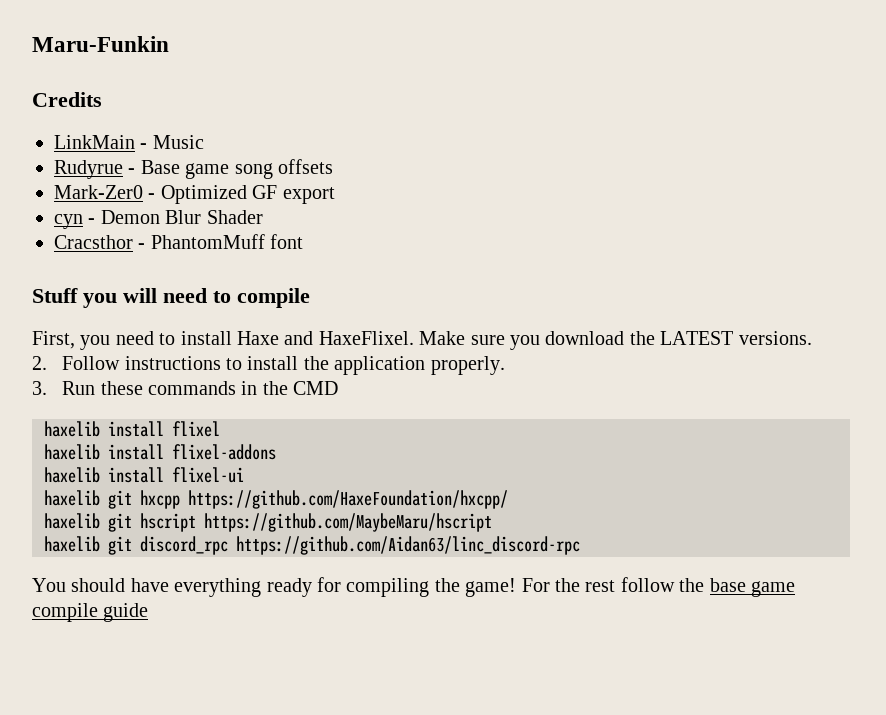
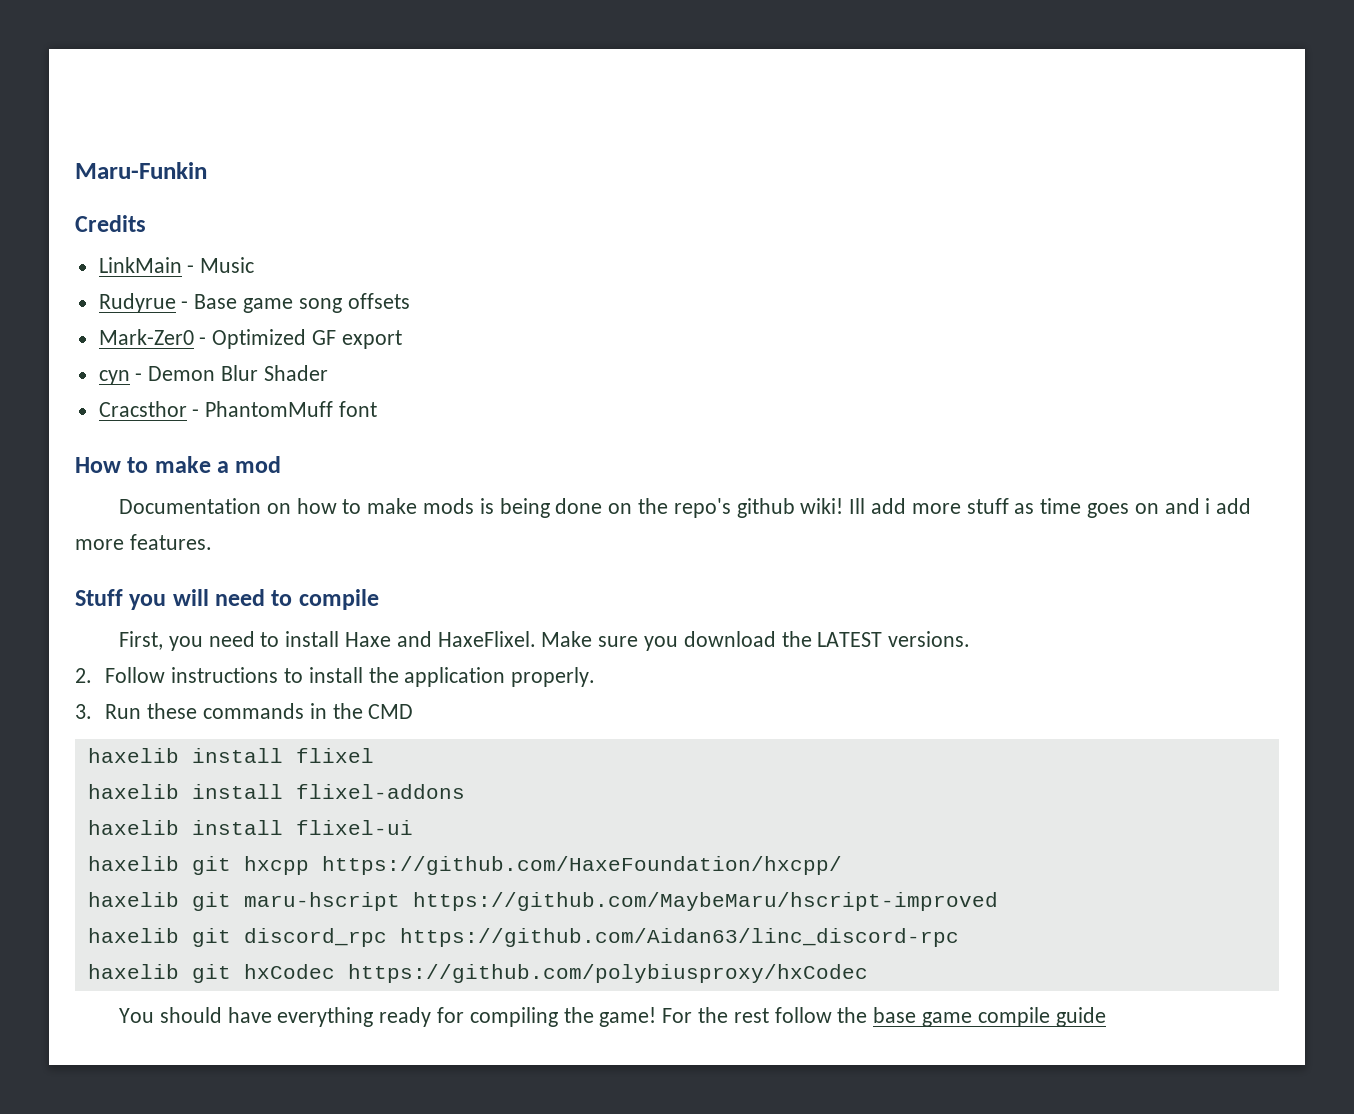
(304, 241) none -> [75,456,282,473] [118,498,1252,518] [75,534,212,550] // How to make a mod // Documentation on how to make mods is being done on the repo's github wiki! Ill add more stuff as time goes on and i add more features.
[140,513,492,532] hscript https://github.com/MaybeMaru/hscript -> [243,892,998,911] maru-hscript https://github.com/MaybeMaru/hscript-improved
(580, 545) none -> [87,964,868,983] // haxelib git hxCodec https://github.com/polybiusproxy/hxCodec

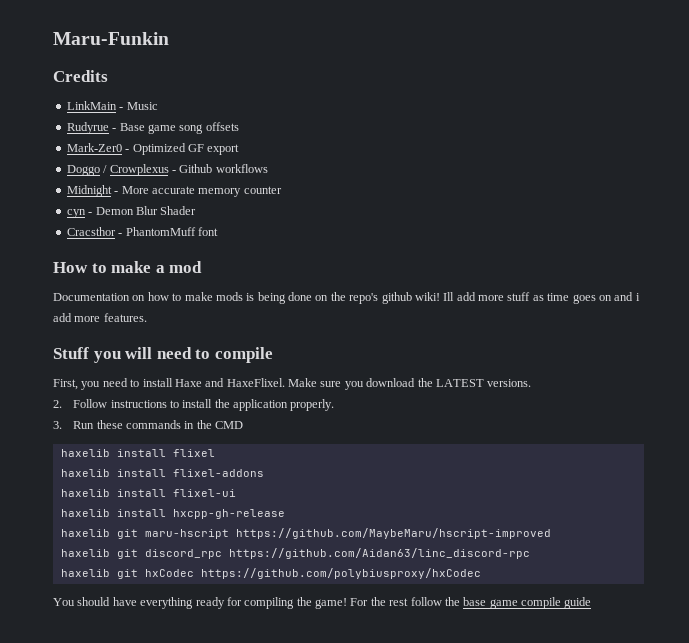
(402, 339) none -> [66,164,268,176] [66,185,282,197] // Doggo / Crowplexus - Github workflows // Midnight - More accurate memory counter
[191,856,842,875] git hxcpp https://github.com/HaxeFoundation/hxcpp/ -> [116,509,285,519] install hxcpp-gh-release

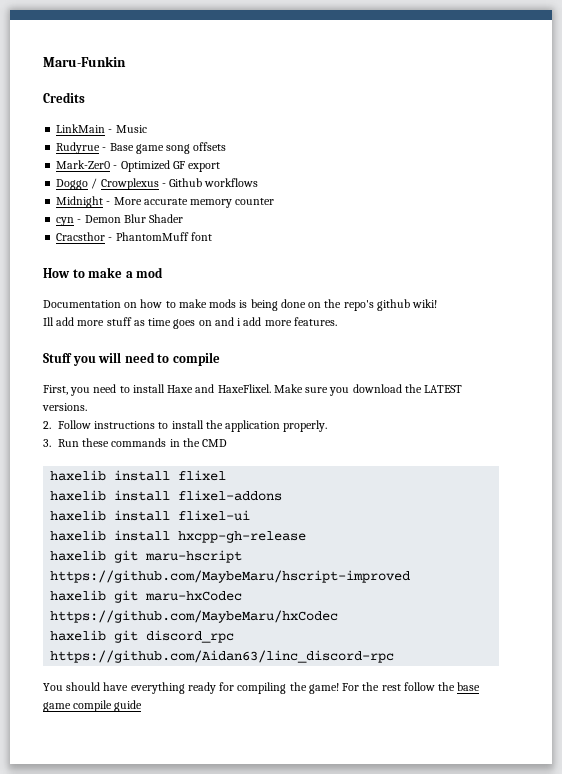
(440, 296) none -> (438, 303) //
[144,548,530,559] [60,568,481,579] discord_rpc https://github.com/Aidan63/linc_discord-rpc // haxelib git hxCodec https://github.com/polybiusproxy/hxCodec -> [145,591,243,601] [50,610,339,623] [50,630,235,643] [50,650,395,663] maru-hxCodec https://github.com/MaybeMaru/hxCodec // haxelib git discord_rpc https://github.com/Aidan63/linc_discord-rpc

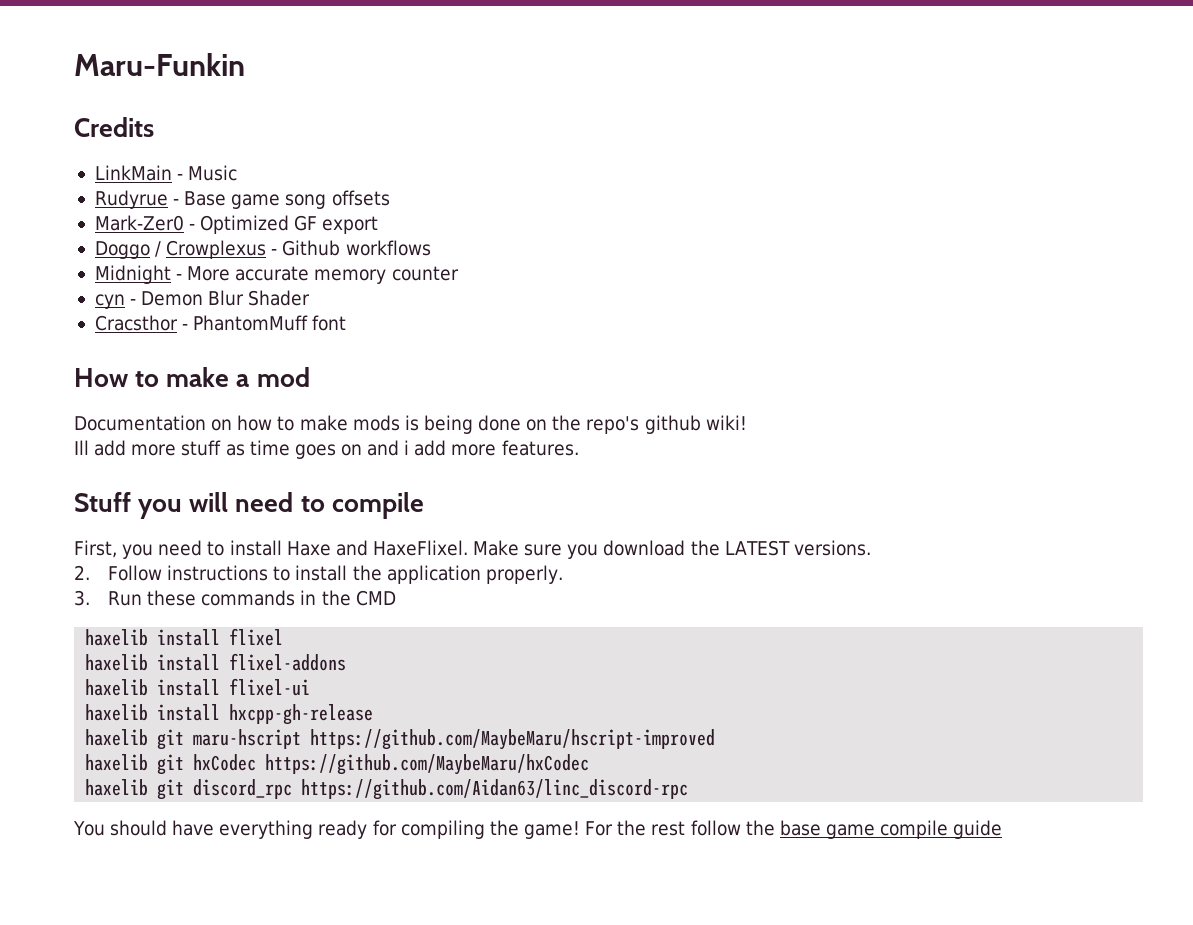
[145,591,243,601] maru-hxCodec -> [193,754,257,771] hxCodec

